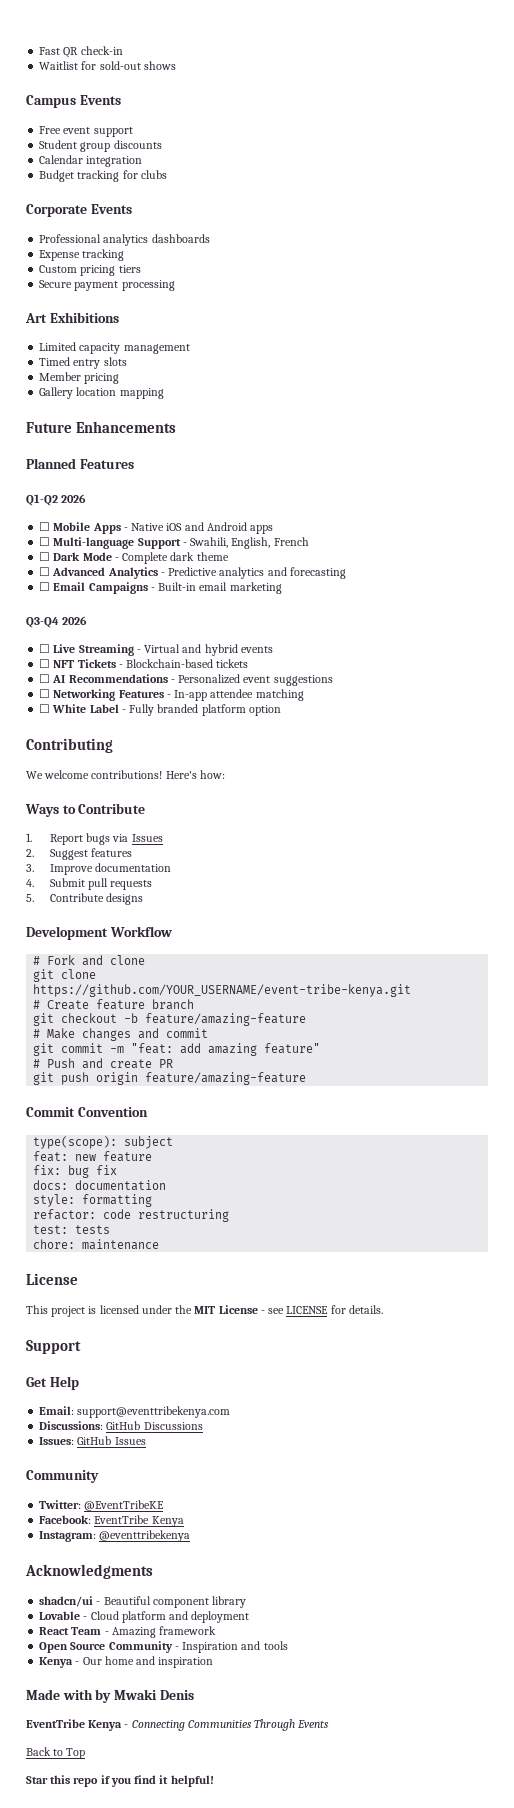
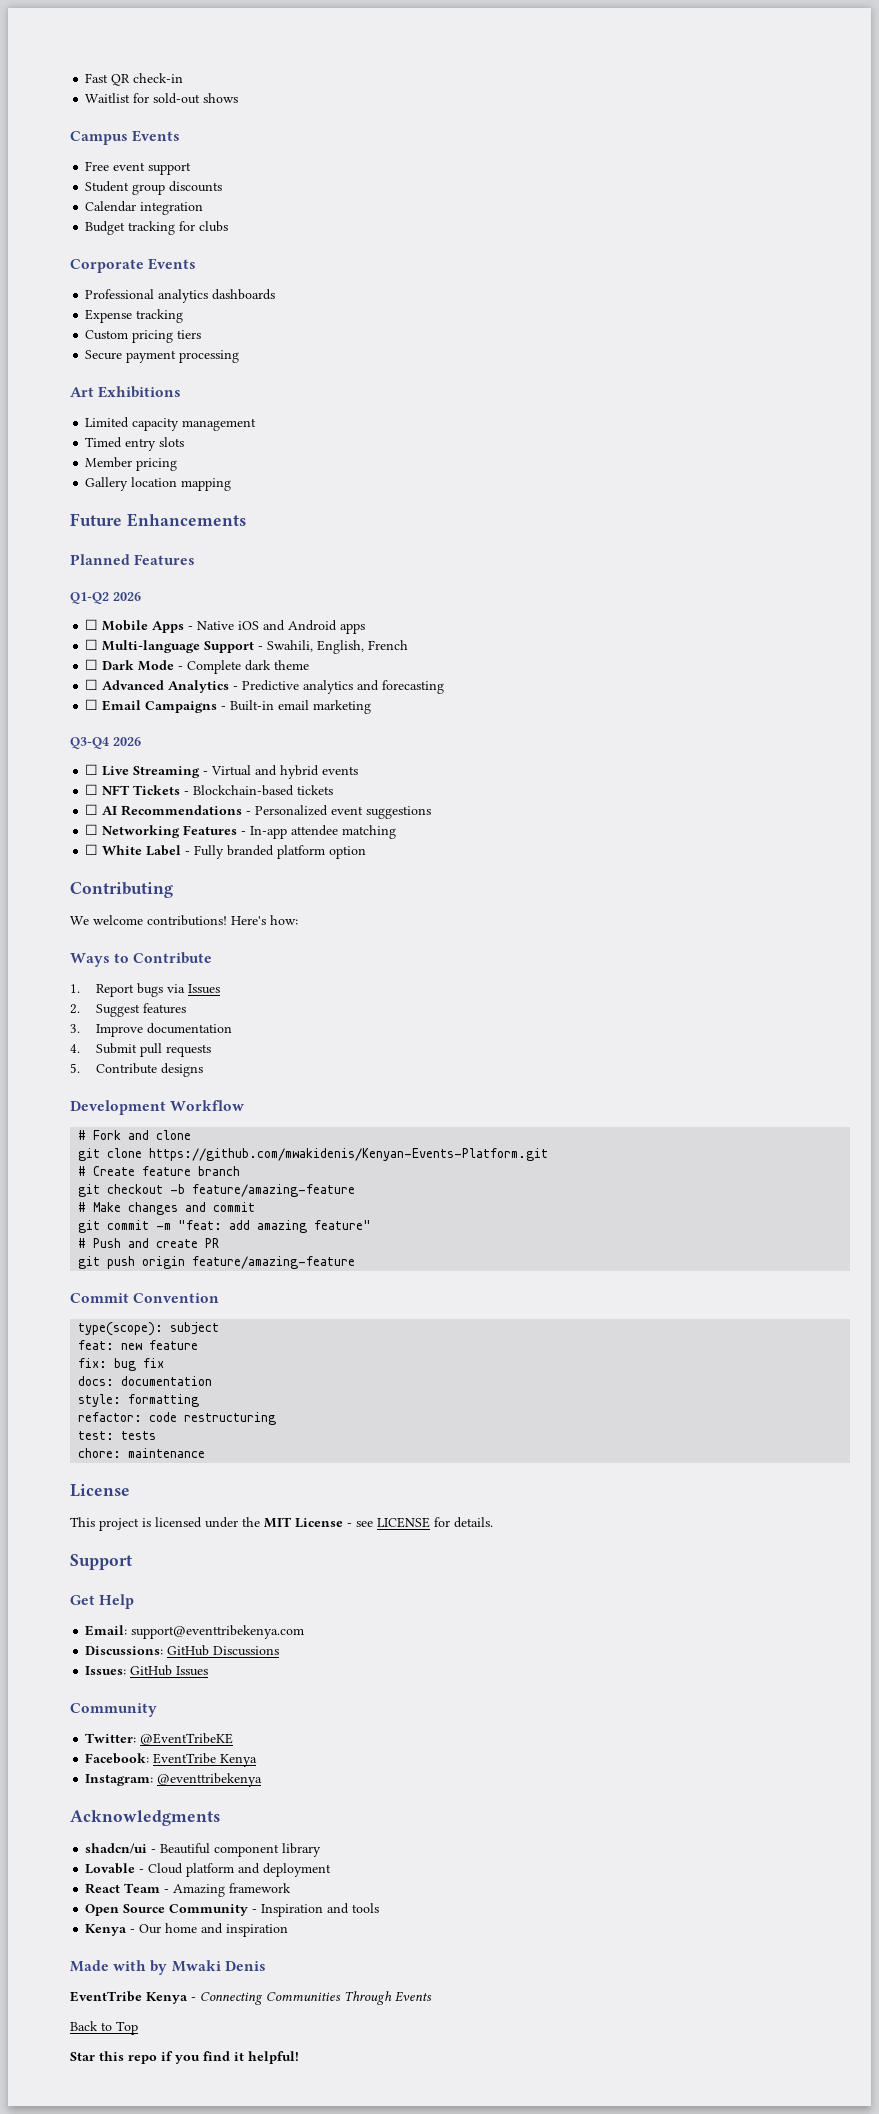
[33,984,412,997] https://github.com/YOUR_USERNAME/event-tribe-kenya.git -> [149,1148,549,1161] https://github.com/mwakidenis/Kenyan-Events-Platform.git

